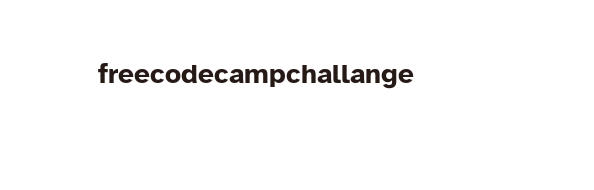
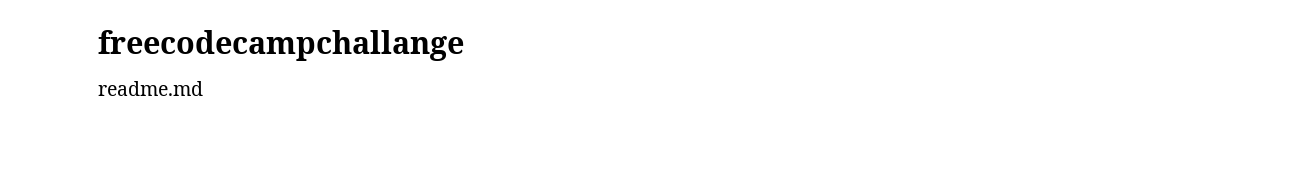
(414, 76) none -> [98,81,203,96] // readme.md

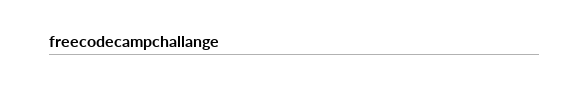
[98,81,203,96] // readme.md -> (219, 43) none

